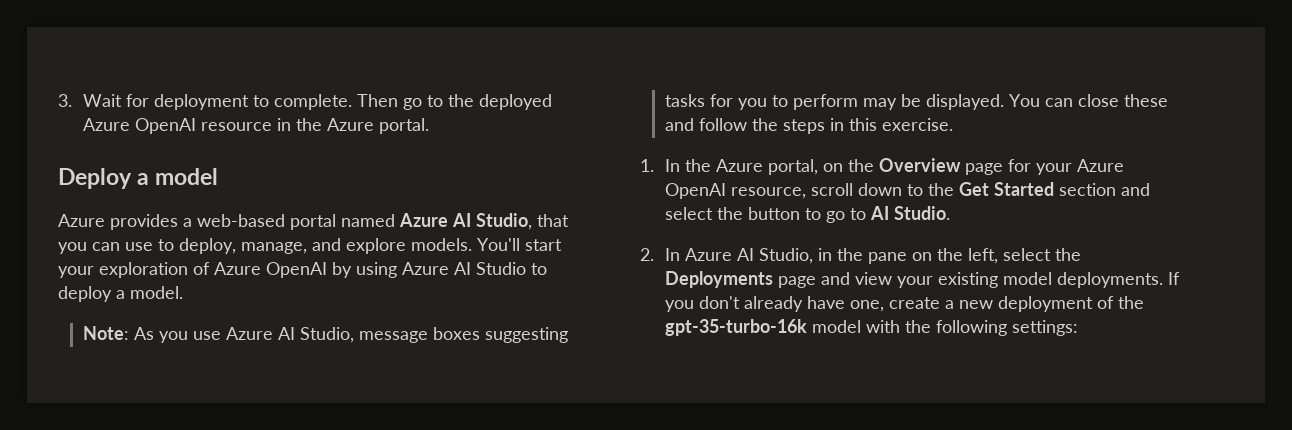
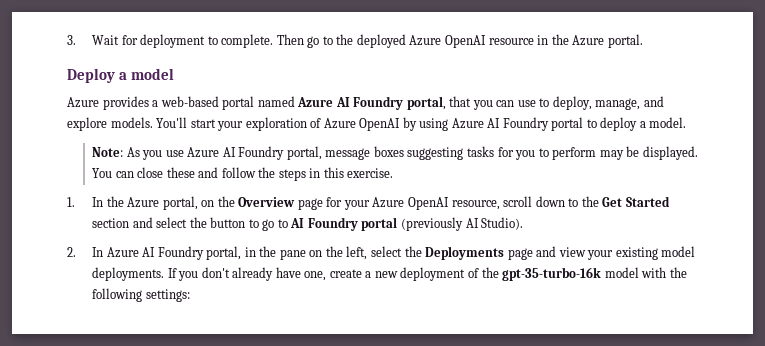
[476,213,532,230] Studio, -> [353,96,446,110] Foundry portal,
[476,262,526,275] Studio -> [502,117,584,131] Foundry portal
[299,327,354,343] Studio, -> [238,146,322,160] Foundry portal,
[893,206,950,220] Studio. -> [307,217,524,231] Foundry portal (previously AI Studio).
[758,248,813,264] Studio, -> [157,246,242,260] Foundry portal,

